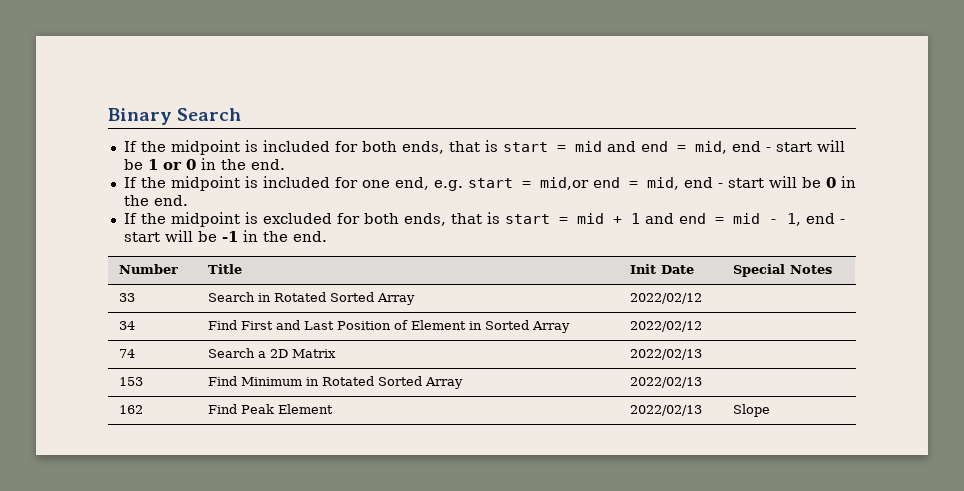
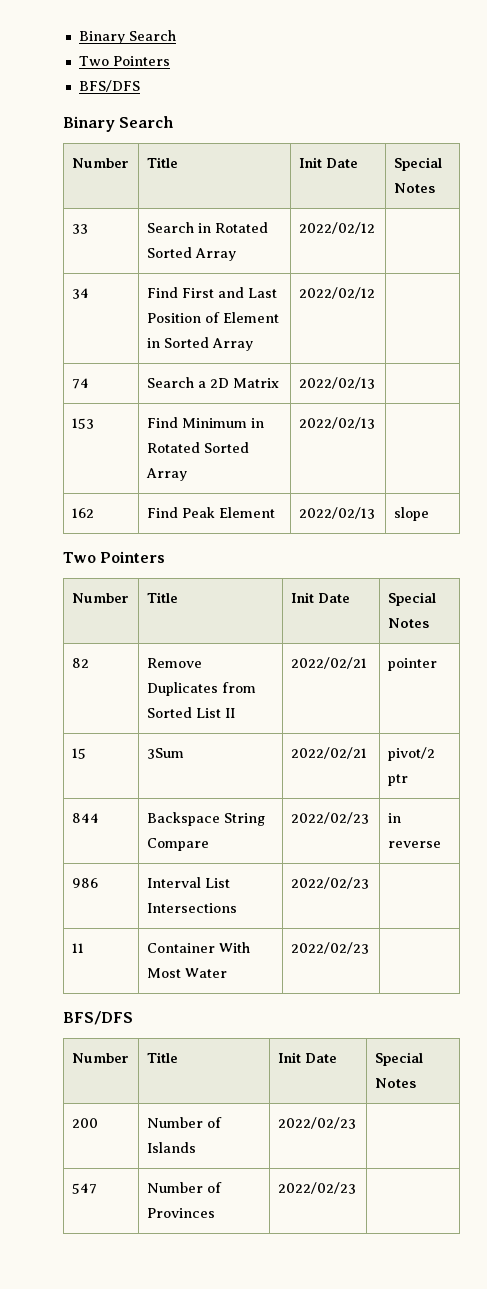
[108,108,242,125] [123,140,845,155] [123,158,285,170] [123,176,856,191] [123,195,188,206] [123,212,845,227] [123,230,327,242] Binary Search // If the midpoint is included for both ends, that is start = mid and end = mid, end - start will be 1 or 0 in the end. // If the midpoint is included for one end, e.g. start = mid,or end = mid, end - start will be 0 in the end. // If the midpoint is excluded for both ends, that is start = mid + 1 and end = mid - 1, end - start will be -1 in the end. -> [78,30,176,44] [78,56,170,66] [78,80,140,92] [63,116,174,132] Binary Search // Two Pointers // BFS/DFS // Binary Search
[733,404,771,417] Slope -> [393,507,429,521] [63,551,166,563] [71,593,129,603] [146,592,178,603] [290,592,350,603] [387,592,436,606] [387,618,429,628] [71,658,89,668] [146,658,202,668] [146,682,256,696] [146,707,235,718] [290,657,367,669] [387,658,437,671] [71,748,86,759] [146,748,184,759] [290,747,367,759] [387,747,435,761] [387,774,408,786] [71,813,99,823] [146,812,265,826] [146,838,209,851] [290,812,369,824] [387,813,401,823] [387,841,441,848] [71,878,98,888] [146,877,230,888] [146,903,237,913] [290,877,369,889] [71,943,84,953] [146,942,250,953] [146,968,227,978] [290,942,369,954] [63,1011,133,1025] [71,1053,129,1063] [146,1052,178,1063] [277,1052,337,1063] [374,1052,423,1066] [374,1078,416,1088] [71,1118,98,1128] [146,1117,222,1128] [146,1142,196,1153] [277,1117,356,1129] [71,1183,97,1194] [146,1182,222,1193] [146,1208,215,1218] [277,1182,356,1194] slope // Two Pointers // Number | Title | Init Date | Special Notes // 82 | Remove Duplicates from Sorted List II | 2022/02/21 | pointer // 15 | 3Sum | 2022/02/21 | pivot/2 ptr // 844 | Backspace String Compare | 2022/02/23 | in reverse // 986 | Interval List Intersections | 2022/02/23 | // 11 | Container With Most Water | 2022/02/23 | // BFS/DFS // Number | Title | Init Date | Special Notes // 200 | Number of Islands | 2022/02/23 | // 547 | Number of Provinces | 2022/02/23 |

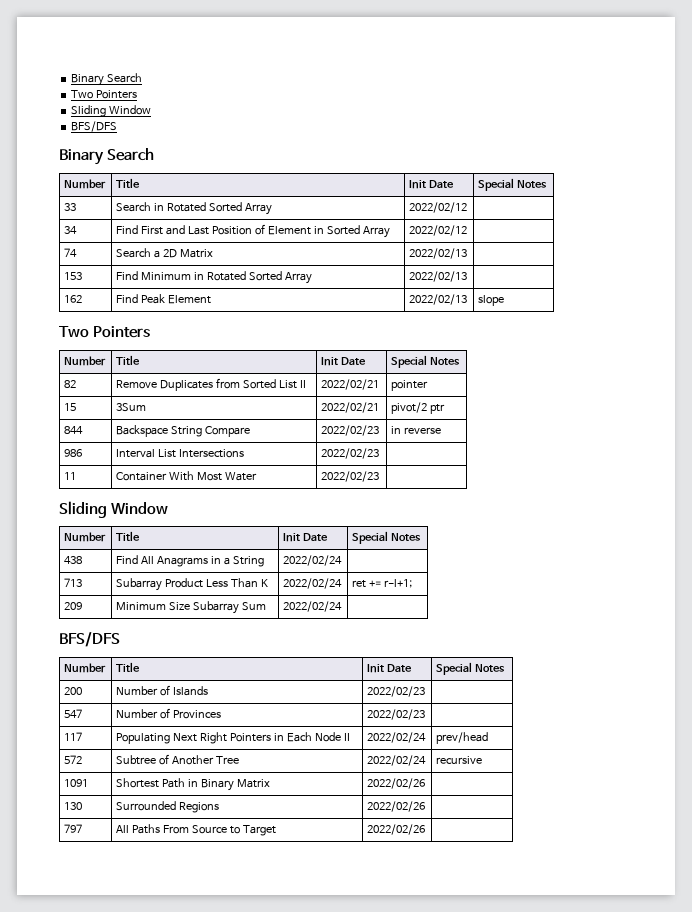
(170, 61) none -> [71,105,152,117] // Sliding Window
(369, 948) none -> [59,501,169,518] [64,532,107,542] [116,531,141,541] [283,533,329,542] [352,531,422,544] [64,556,83,564] [116,555,265,567] [283,555,343,566] [64,578,83,587] [116,578,269,591] [283,578,343,589] [352,579,413,588] [64,602,83,610] [116,601,267,614] [283,601,343,612] // Sliding Window // Number | Title | Init Date | Special Notes // 438 | Find All Anagrams in a String | 2022/02/24 | // 713 | Subarray Product Less Than K | 2022/02/24 | ret += r-l+1; // 209 | Minimum Size Subarray Sum | 2022/02/24 |
(356, 1188) none -> [64,732,83,741] [116,732,350,744] [367,732,427,743] [436,732,489,744] [64,755,83,764] [116,754,240,765] [367,755,427,766] [436,756,483,764] [64,779,89,787] [116,778,271,791] [367,778,426,789] [64,802,83,810] [116,801,220,813] [367,801,426,812] [64,824,83,833] [116,824,277,836] [367,824,426,835] // 117 | Populating Next Right Pointers in Each Node II | 2022/02/24 | prev/head // 572 | Subtree of Another Tree | 2022/02/24 | recursive // 1091 | Shortest Path in Binary Matrix | 2022/02/26 | // 130 | Surrounded Regions | 2022/02/26 | // 797 | All Paths From Source to Target | 2022/02/26 |

